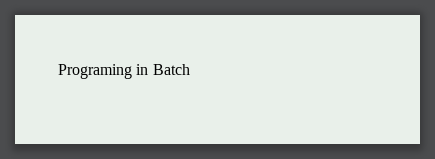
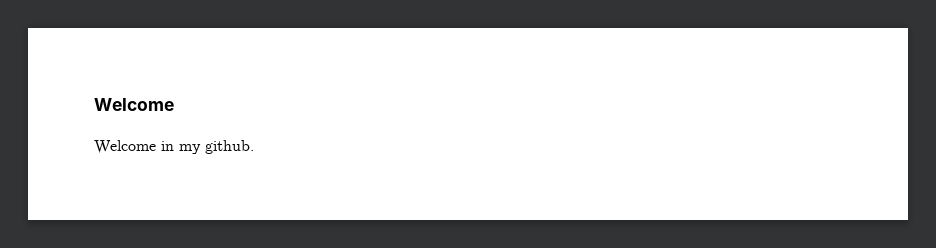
[58,64,190,79] Programing in Batch -> [94,98,174,111] [94,140,254,154] Welcome // Welcome in my github.

